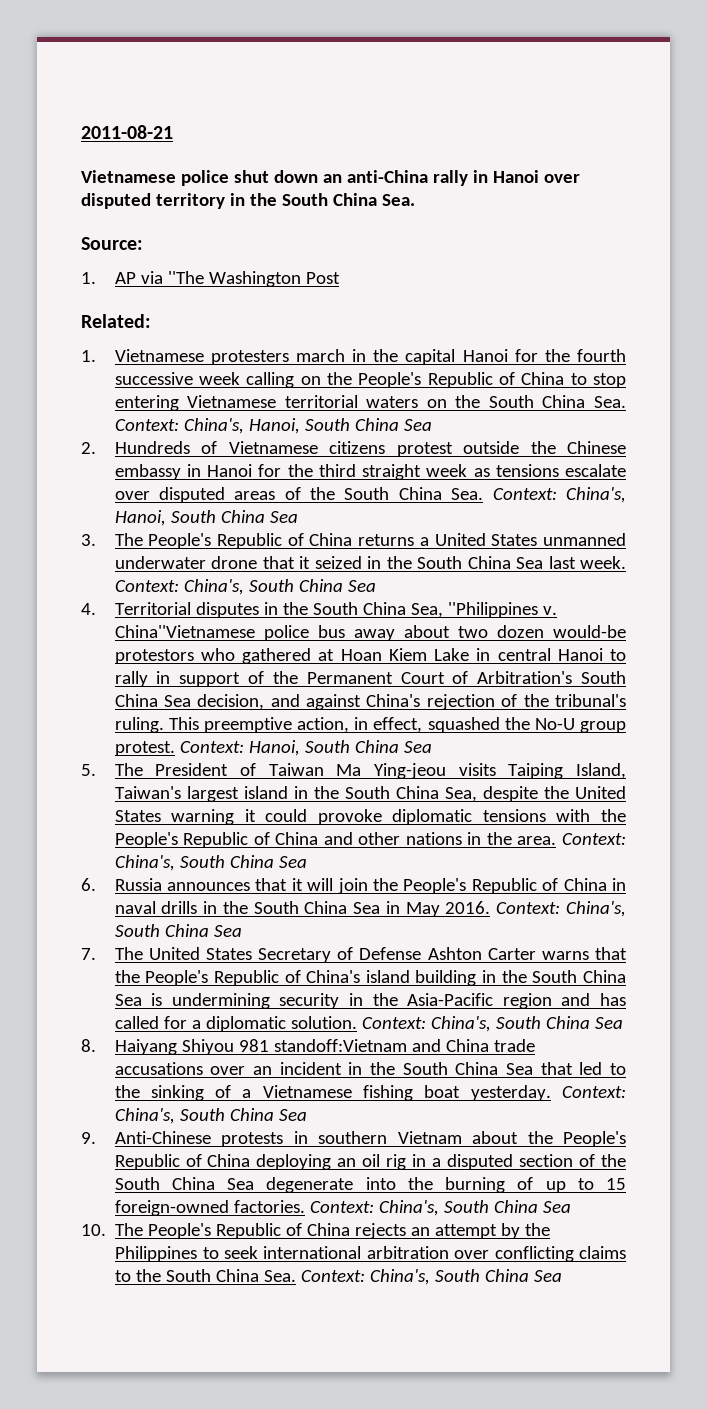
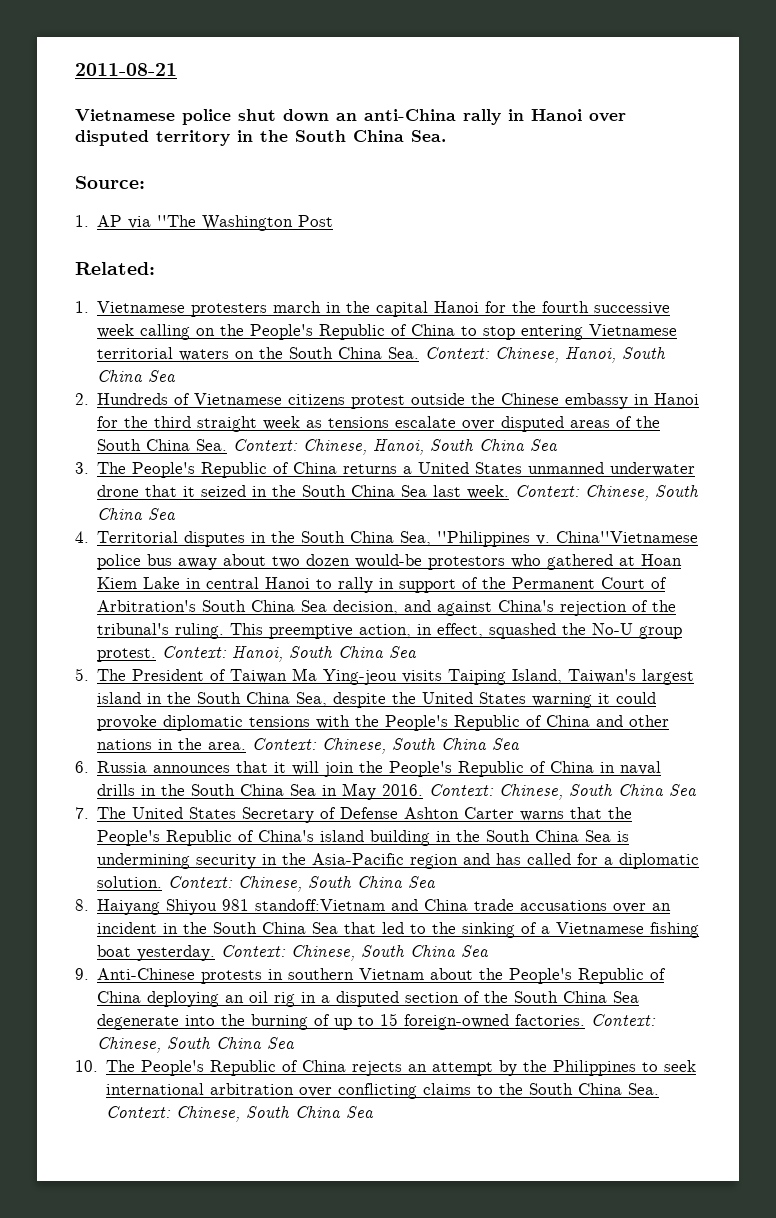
[183,418,244,434] China's, -> [495,347,560,363] Chinese,
[566,487,626,503] China's, -> [303,439,368,455] Chinese,
[183,579,244,595] China's, -> [585,485,650,501] Chinese,
[114,855,175,871] China's, -> [322,738,387,754] Chinese,
[565,901,626,917] China's, -> [499,784,564,800] Chinese,
[430,1016,491,1032] China's, -> [238,876,303,892] Chinese,
[114,1108,175,1124] China's, -> [291,945,356,961] Chinese,
[378,1200,439,1216] China's, -> [97,1037,162,1053] Chinese,
[370,1269,431,1285] China's, -> [176,1106,241,1122] Chinese,

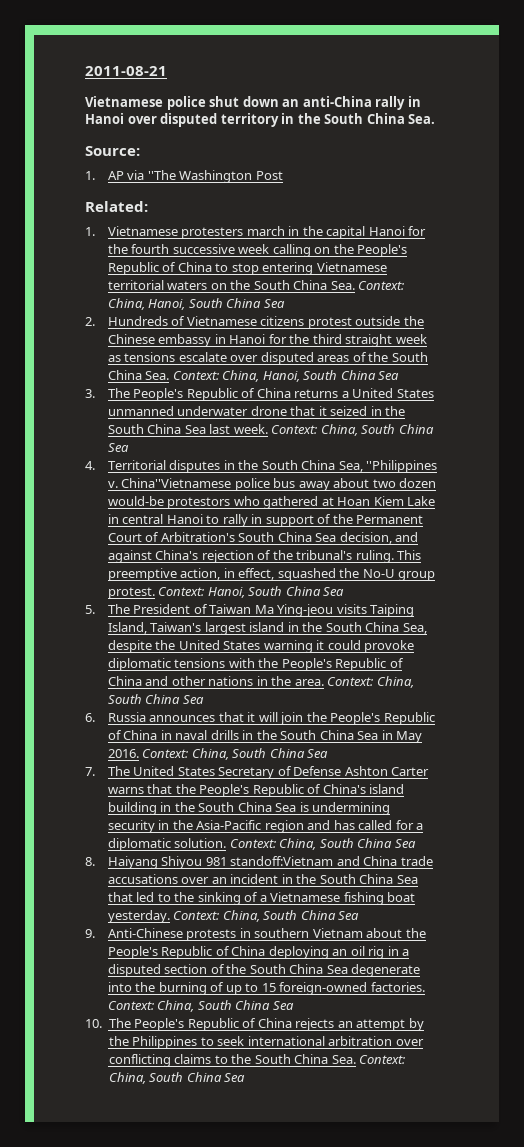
[495,347,560,363] Chinese, -> [107,298,145,310] China,
[303,439,368,455] Chinese, -> [222,370,260,382] China,
[585,485,650,501] Chinese, -> [320,424,358,436] China,
[322,738,387,754] Chinese, -> [376,676,414,688] China,
[499,784,564,800] Chinese, -> [191,748,229,760] China,
[238,876,303,892] Chinese, -> [279,838,317,850] China,
[291,945,356,961] Chinese, -> [222,910,260,922] China,
[97,1037,162,1053] Chinese, -> [157,1000,195,1012] China,
[176,1106,241,1122] Chinese, -> [108,1072,146,1084] China,

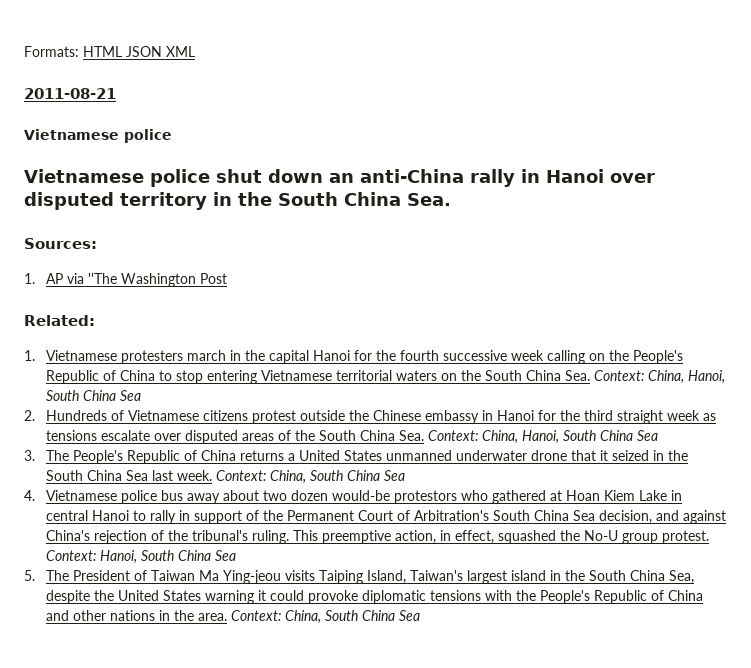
(85, 71) none -> [24,46,195,57] Formats: HTML JSON XML //
(206, 103) none -> [24,169,210,187] // Vietnamese police
[85,146,140,156] Source: -> [24,238,97,249] Sources:
[107,460,438,473] [107,478,232,488] Territorial disputes in the South China Sea, ''Philippines v. China''Vietnamese -> [46,490,118,501] Vietnamese
[85,712,435,725] [107,730,423,743] [107,748,329,760] [85,766,430,779] [107,784,405,797] [107,802,391,815] [107,820,424,833] [107,838,416,851] [85,856,433,869] [107,874,418,884] [107,892,416,905] [107,910,360,923] [85,928,426,941] [107,946,410,959] [107,964,421,977] [107,982,425,995] [107,1000,294,1012] [85,1018,424,1031] [108,1036,424,1049] [108,1054,406,1067] [108,1072,246,1084] // 6. Russia announces that it will join the People's Republic of China in naval drills in the South China Sea in May 2016. Context: China, South China Sea // 7. The United States Secretary of Defense Ashton Carter warns that the People's Republic of China's island building in the South China Sea is undermining security in the Asia-Pacific region and has called for a diplomatic solution. Context: China, South China Sea // 8. Haiyang Shiyou 981 standoff:Vietnam and China trade accusations over an incident in the South China Sea that led to the sinking of a Vietnamese fishing boat yesterday. Context: China, South China Sea // 9. Anti-Chinese protests in southern Vietnam about the People's Republic of China deploying an oil rig in a disputed section of the South China Sea degenerate into the burning of up to 15 foreign-owned factories. Context: China, South China Sea // 10. The People's Republic of China rejects an attempt by the Philippines to seek international arbitration over conflicting claims to the South China Sea. Context: China, South China Sea -> (421, 615) none

